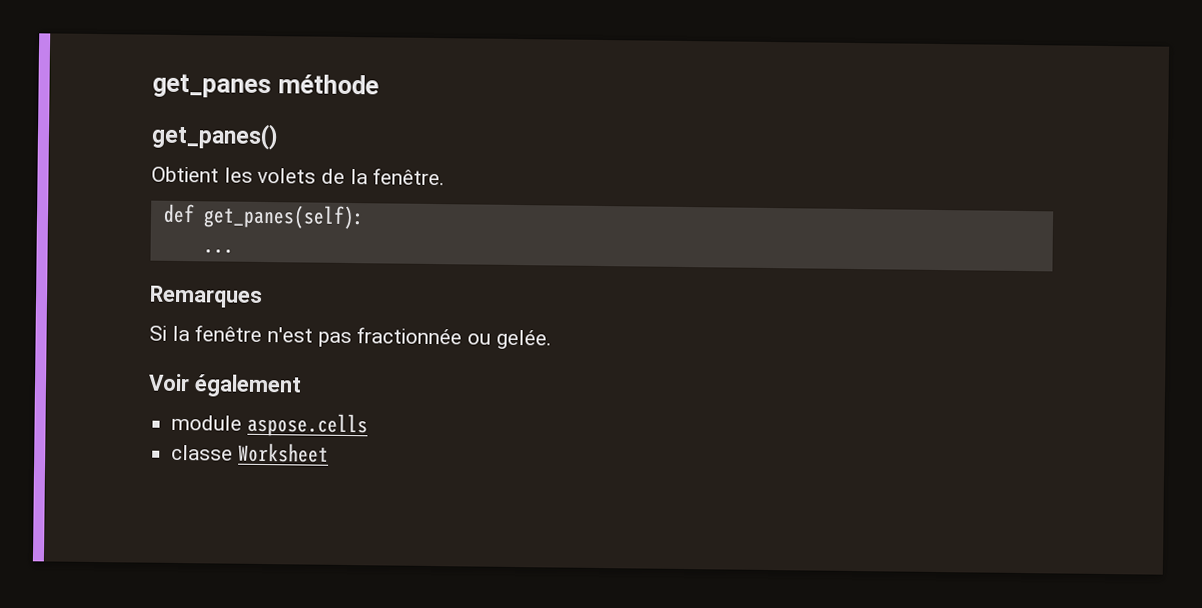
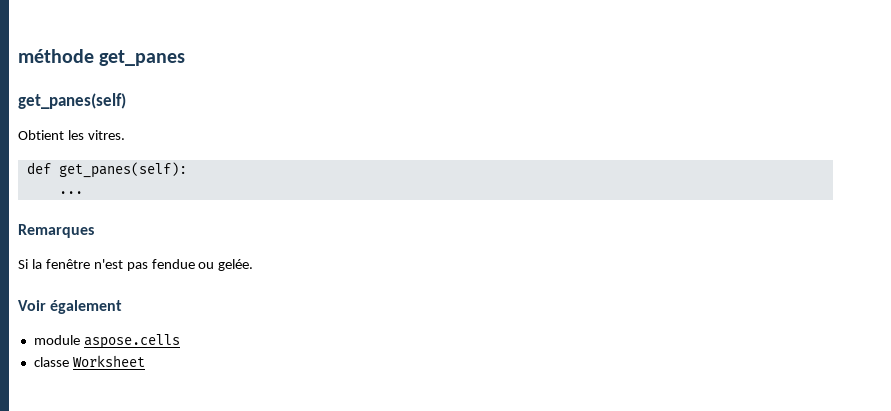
(152, 86) none -> [18,49,94,63] méthode
[277,74,379,95] [151,122,279,151] méthode // get_panes() -> [18,93,126,109] // get_panes(self)
[257,167,446,186] volets de la fenêtre. -> [87,130,125,140] vitres.
[356,327,463,345] fractionnée -> [151,259,195,269] fendue

